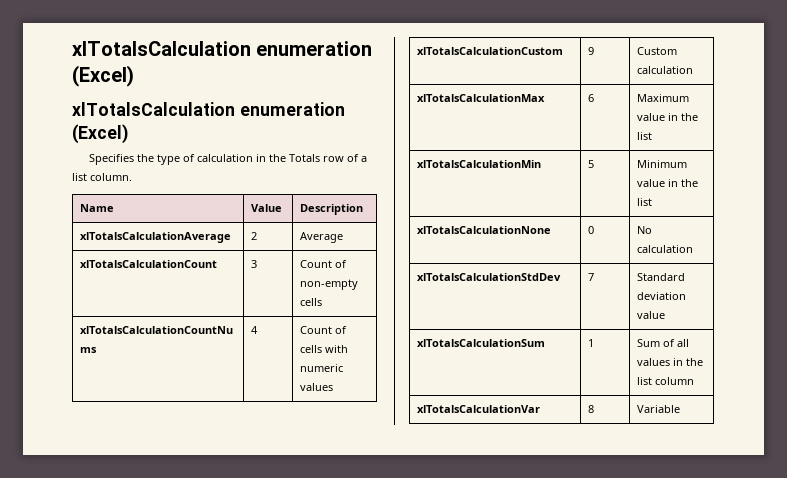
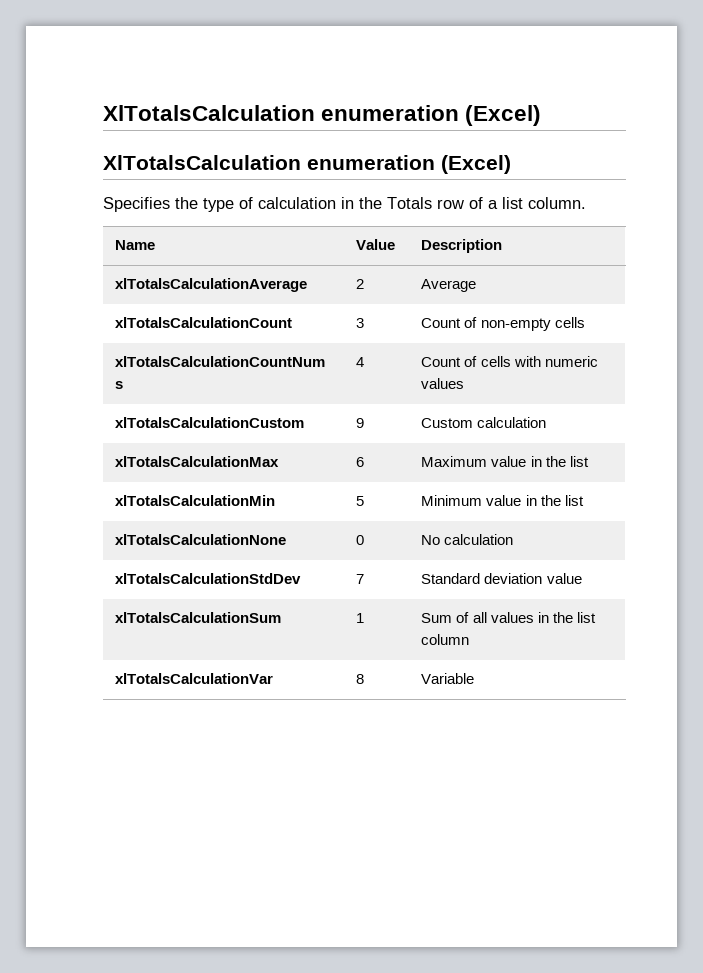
[72,41,373,56] [72,65,134,87] [72,102,235,116] xlTotalsCalculation enumeration (Excel) // xlTotalsCalculation -> [103,105,542,126] [103,155,301,170] XlTotalsCalculation enumeration (Excel) // XlTotalsCalculation

